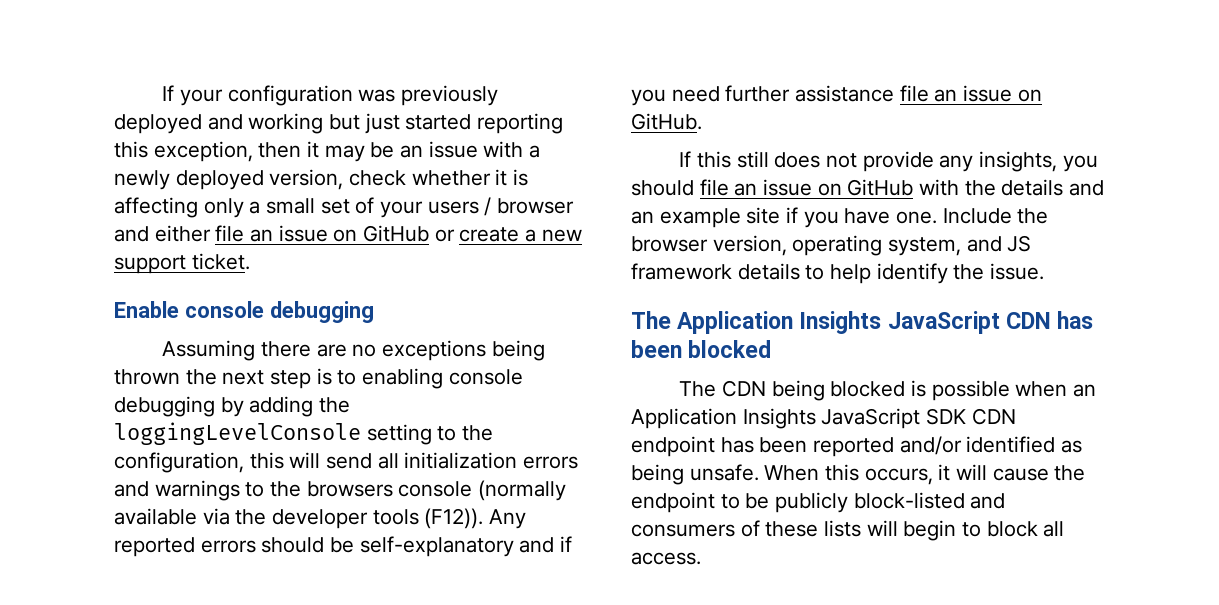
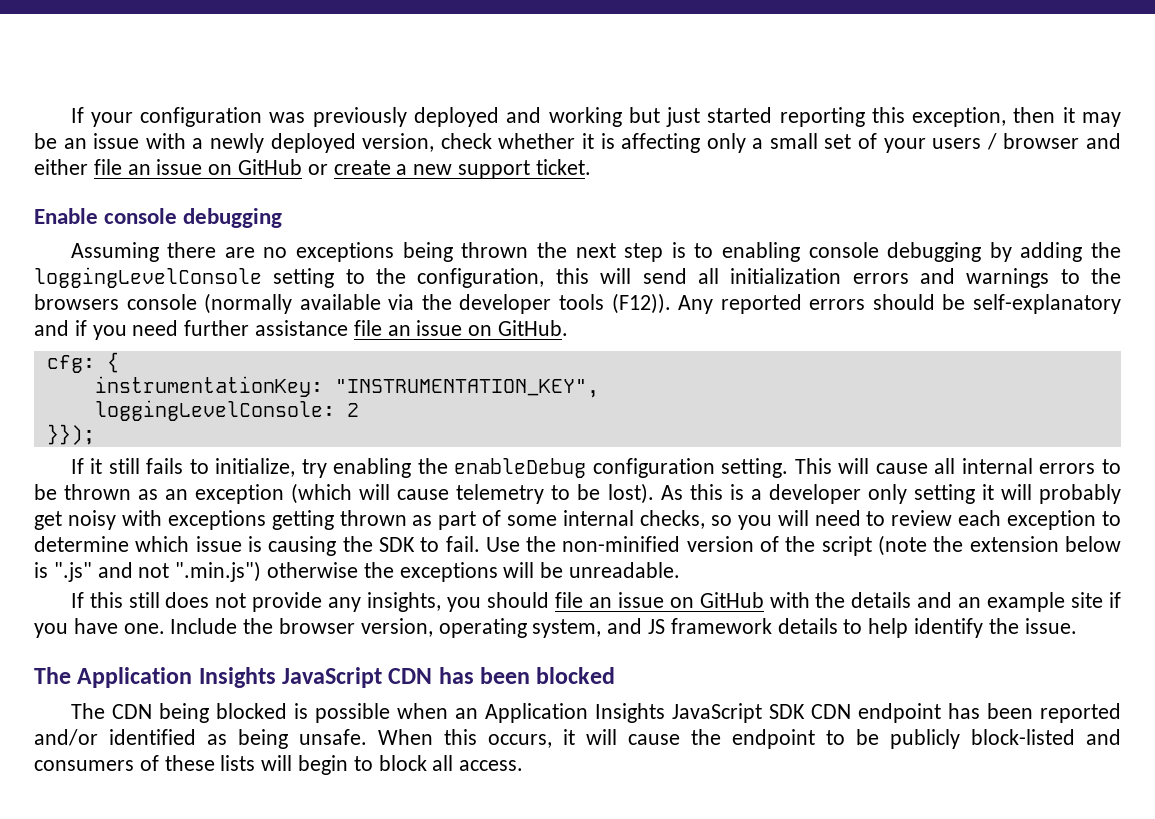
(702, 121) none -> [46,352,119,373] [94,376,599,398] [94,400,359,421] [46,424,95,445] [70,458,1122,478] [34,483,1121,504] [34,510,1121,530] [34,535,1121,556] [34,561,681,582] // cfg: { // instrumentationKey: "INSTRUMENTATION_KEY", // loggingLevelConsole: 2 // }}); // If it still fails to initialize, try enabling the enableDebug configuration setting. This will cause all internal errors to be thrown as an exception (which will cause telemetry to be lost). As this is a developer only setting it will probably get noisy with exceptions getting thrown as part of some internal checks, so you will need to review each exception to determine which issue is causing the SDK to fail. Use the non-minified version of the script (note the extension below is ".js" and not ".min.js") otherwise the exceptions will be unreadable.

